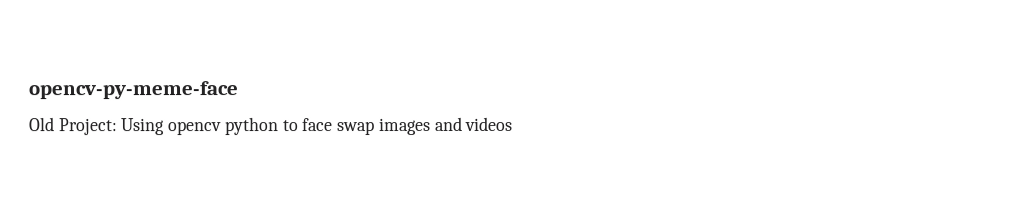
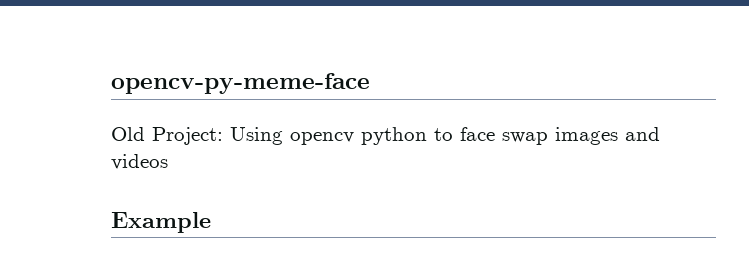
(514, 124) none -> [111,212,211,233] // Example

